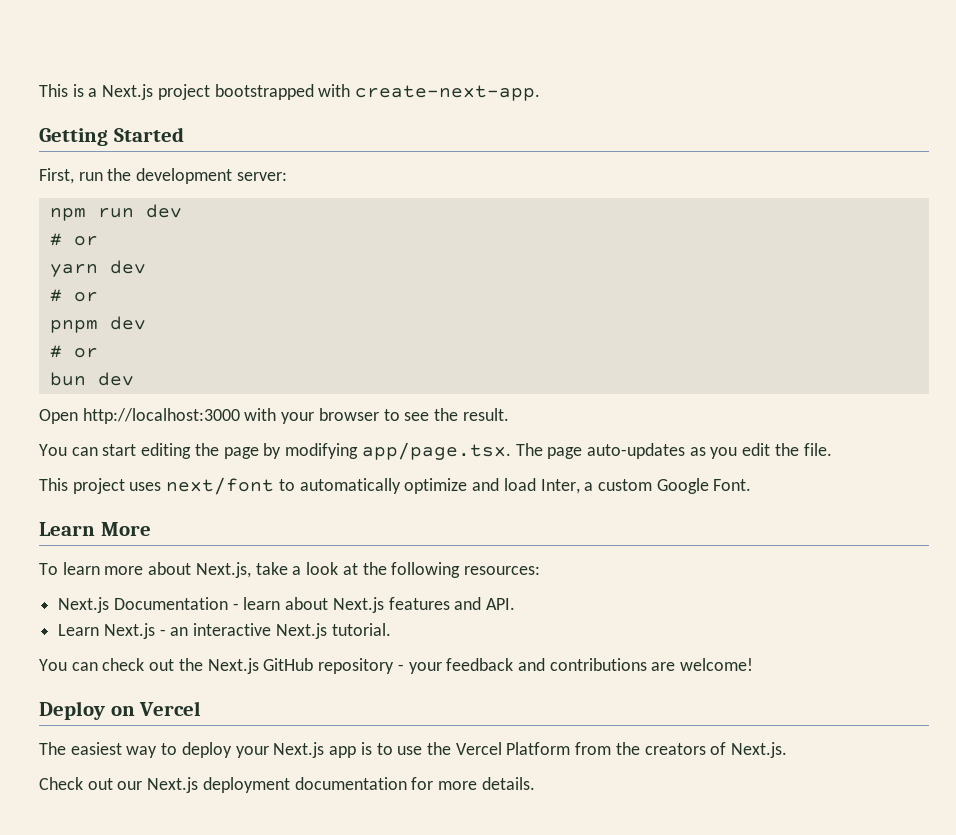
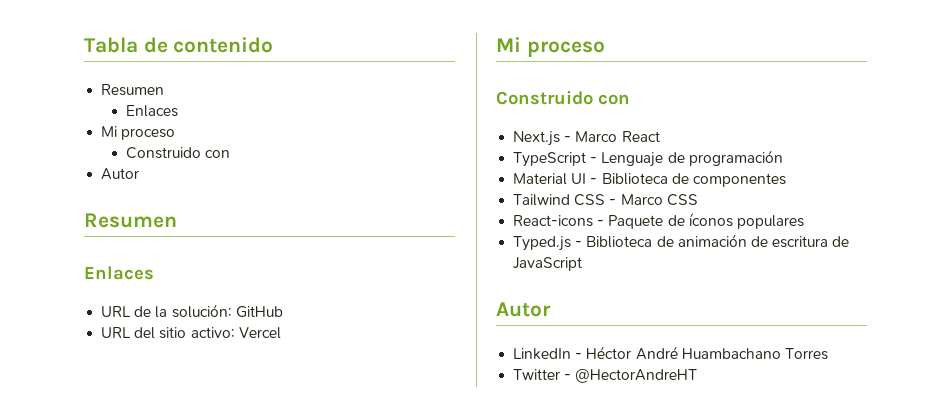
[39,84,541,101] [39,127,184,146] [39,168,287,184] [49,204,182,221] [49,233,98,246] [49,260,146,277] [49,289,98,302] [49,316,146,333] [49,345,98,358] [49,372,134,386] [39,408,509,424] [39,442,832,460] [39,477,752,495] [39,522,151,536] [39,562,540,578] [58,597,516,613] [58,623,391,639] [39,658,754,674] [39,701,202,720] [39,742,788,758] [39,777,535,793] This is a Next.js project bootstrapped with create-next-app. // Getting Started // First, run the development server: // npm run dev // # or // yarn dev // # or // pnpm dev // # or // bun dev // Open http://localhost:3000 with your browser to see the result. // You can start editing the page by modifying app/page.tsx. The page auto-updates as you edit the file. // This project uses next/font to automatically optimize and load Inter, a custom Google Font. // Learn More // To learn more about Next.js, take a look at the following resources: // Next.js Documentation - learn about Next.js features and API. // Learn Next.js - an interactive Next.js tutorial. // You can check out the Next.js GitHub repository - your feedback and contributions are welcome! // Deploy on Vercel // The easiest way to deploy your Next.js app is to use the Vercel Platform from the creators of Next.js. // Check out our Next.js deployment documentation for more details. -> [84,37,274,53] [101,84,165,96] [125,105,178,117] [101,126,176,140] [125,147,231,159] [101,168,140,180] [84,213,177,228] [84,266,154,280] [101,304,283,318] [101,327,281,339] [496,37,605,57] [496,90,630,105] [513,131,660,146] [513,150,783,167] [513,173,786,187] [513,194,698,206] [513,213,804,229] [513,234,850,251] [513,257,583,271] [496,302,551,317] [513,346,828,360] [513,369,698,383] Tabla de contenido // Resumen // Enlaces // Mi proceso // Construido con // Autor // Resumen // Enlaces // URL de la solución: GitHub // URL del sitio activo: Vercel // Mi proceso // Construido con // Next.js - Marco React // TypeScript - Lenguaje de programación // Material UI - Biblioteca de componentes // Tailwind CSS - Marco CSS // React-icons - Paquete de íconos populares // Typed.js - Biblioteca de animación de escritura de JavaScript // Autor // LinkedIn - Héctor André Huambachano Torres // Twitter - @HectorAndreHT

